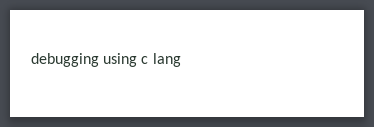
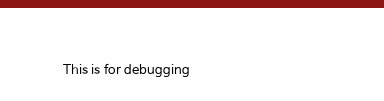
[31,53,181,67] debugging using c lang -> [63,63,191,78] This is for debugging

